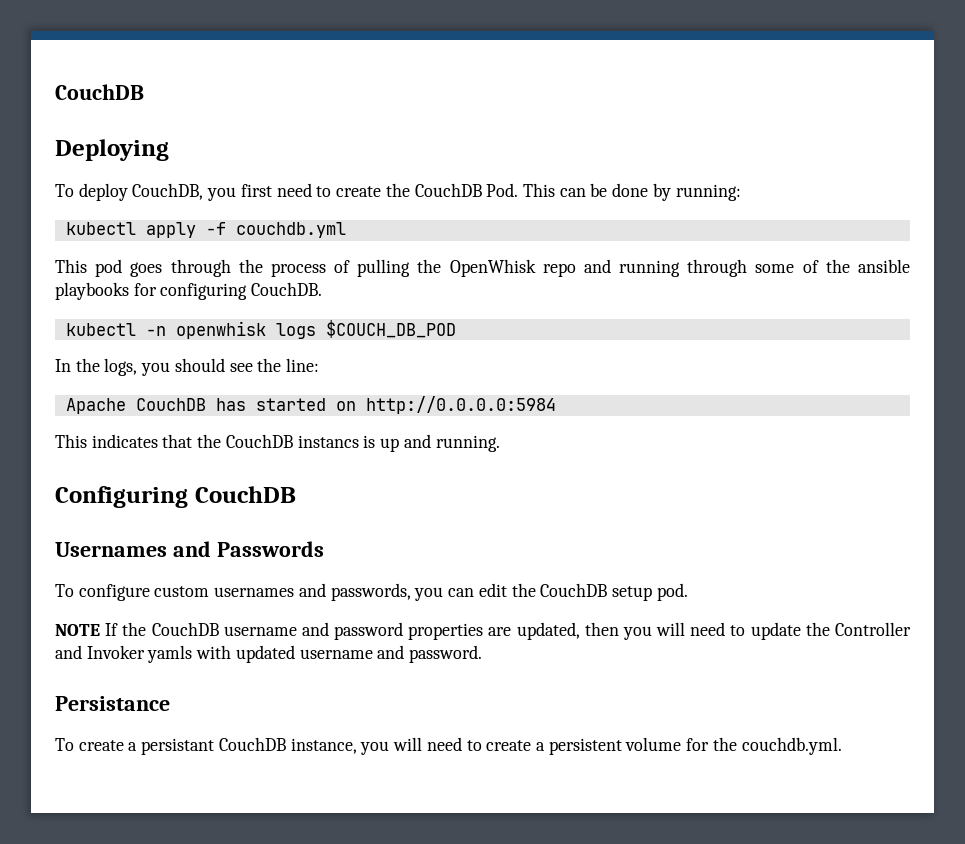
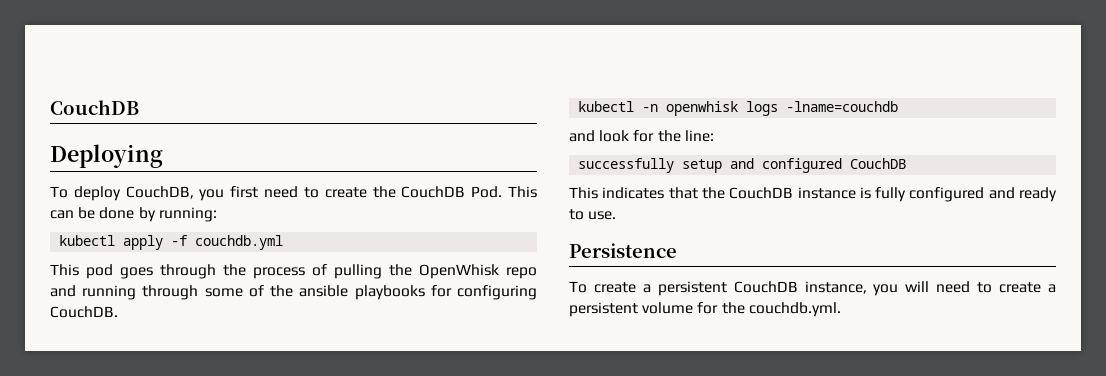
[325,320,456,338] [55,358,320,376] [65,396,556,414] $COUCH_DB_POD // In the logs, you should see the line: // Apache CouchDB has started on http://0.0.0.0:5984 -> [786,101,899,112] [569,130,714,142] [578,158,907,173] -lname=couchdb // and look for the line: // successfully setup and configured CouchDB
[297,434,500,452] [55,486,296,508] [55,541,324,557] [55,583,688,601] [55,622,911,640] [55,645,483,663] [55,696,170,711] instancs is up and running. // Configuring CouchDB // Usernames and Passwords // To configure custom usernames and passwords, you can edit the CouchDB setup pod. // NOTE If the CouchDB username and password properties are updated, then you will need to update the Controller and Invoker yamls with updated username and password. // Persistance -> [797,187,1057,202] [569,209,617,220] [569,243,677,258] instance is fully configured and ready to use. // Persistence
[141,738,215,755] persistant -> [657,281,727,296] persistent

